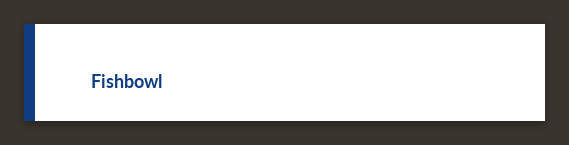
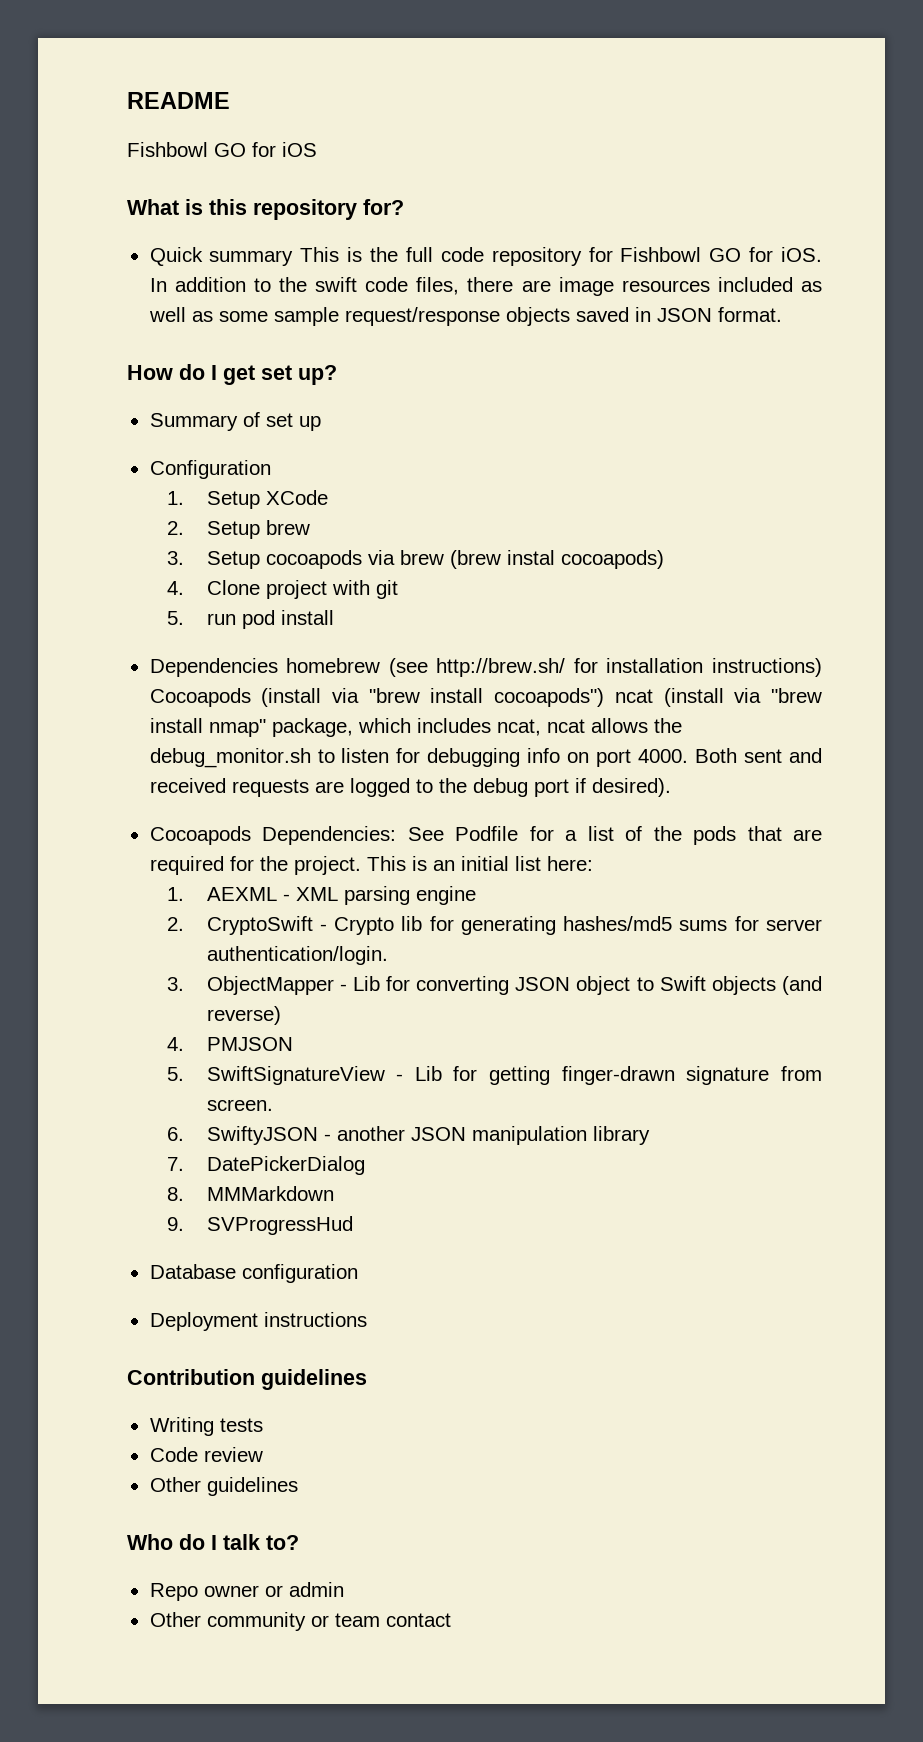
[91,74,162,88] Fishbowl -> [127,92,230,109] [127,142,317,157] [127,199,404,220] [149,247,823,266] [149,277,823,296] [148,307,782,326] [127,364,337,385] [149,412,321,431] [149,460,271,479] [166,490,328,509] [166,520,310,539] [166,550,664,569] [166,580,398,599] [166,610,334,629] [149,658,822,677] [149,688,823,707] [149,718,682,737] [149,748,823,768] [149,778,671,797] [149,826,822,845] [149,856,593,875] [166,886,476,905] [166,916,822,935] [206,946,388,965] [166,976,822,995] [206,1006,281,1025] [166,1037,293,1051] [166,1066,823,1085] [206,1099,273,1111] [166,1126,650,1145] [166,1156,365,1175] [166,1186,334,1201] [166,1216,353,1235] [149,1264,358,1283] [149,1312,367,1331] [127,1369,367,1390] [149,1417,263,1436] [149,1447,263,1462] [149,1477,298,1496] [127,1534,299,1550] [149,1582,344,1601] [149,1612,451,1631] README // Fishbowl GO for iOS // What is this repository for? // Quick summary This is the full code repository for Fishbowl GO for iOS. In addition to the swift code files, there are image resources included as well as some sample request/response objects saved in JSON format. // How do I get set up? // Summary of set up // Configuration // 1. Setup XCode // 2. Setup brew // 3. Setup cocoapods via brew (brew instal cocoapods) // 4. Clone project with git // 5. run pod install // Dependencies homebrew (see http://brew.sh/ for installation instructions) Cocoapods (install via "brew install cocoapods") ncat (install via "brew install nmap" package, which includes ncat, ncat allows the debug_monitor.sh to listen for debugging info on port 4000. Both sent and received requests are logged to the debug port if desired). // Cocoapods Dependencies: See Podfile for a list of the pods that are required for the project. This is an initial list here: // 1. AEXML - XML parsing engine // 2. CryptoSwift - Crypto lib for generating hashes/md5 sums for server authentication/login. // 3. ObjectMapper - Lib for converting JSON object to Swift objects (and reverse) // 4. PMJSON // 5. SwiftSignatureView - Lib for getting finger-drawn signature from screen. // 6. SwiftyJSON - another JSON manipulation library // 7. DatePickerDialog // 8. MMMarkdown // 9. SVProgressHud // Database configuration // Deployment instructions // Contribution guidelines // Writing tests // Code review // Other guidelines // Who do I talk to? // Repo owner or admin // Other community or team contact

